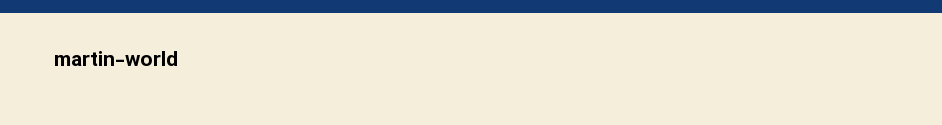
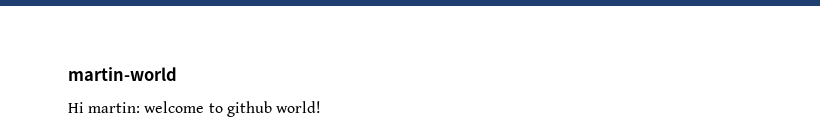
(178, 58) none -> [68,101,321,117] // Hi martin: welcome to github world!

